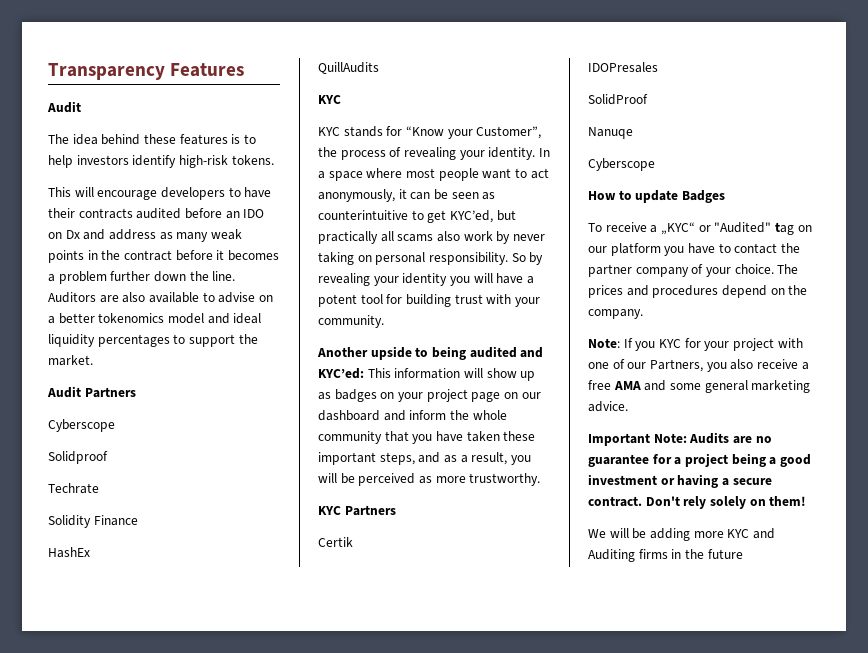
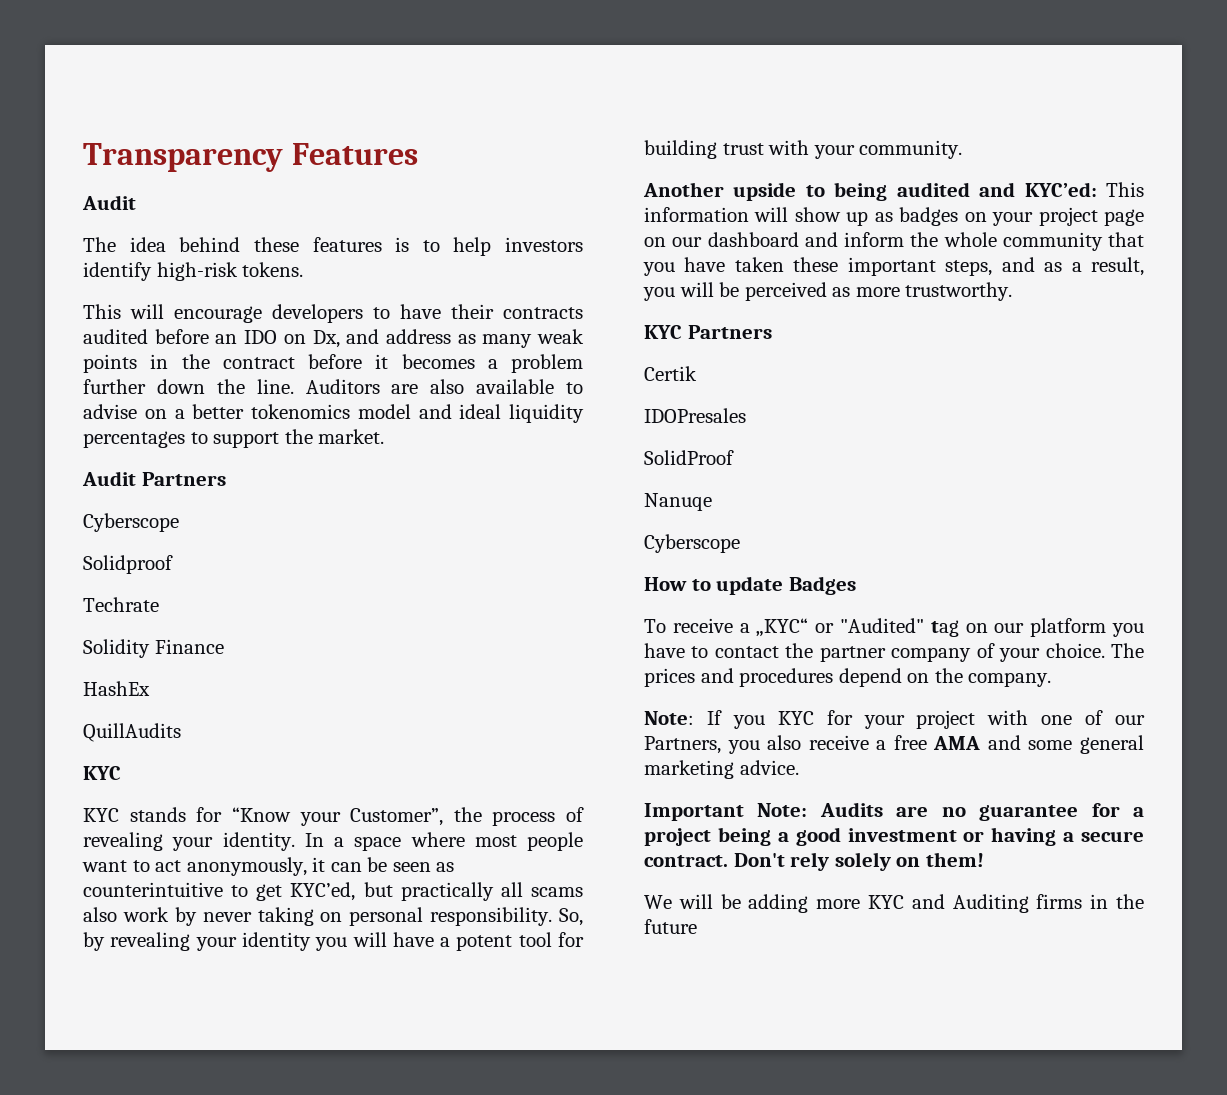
[65,230,80,239] Dx -> [312,330,340,348] Dx,
[511,253,526,262] So -> [559,908,583,926] So,

